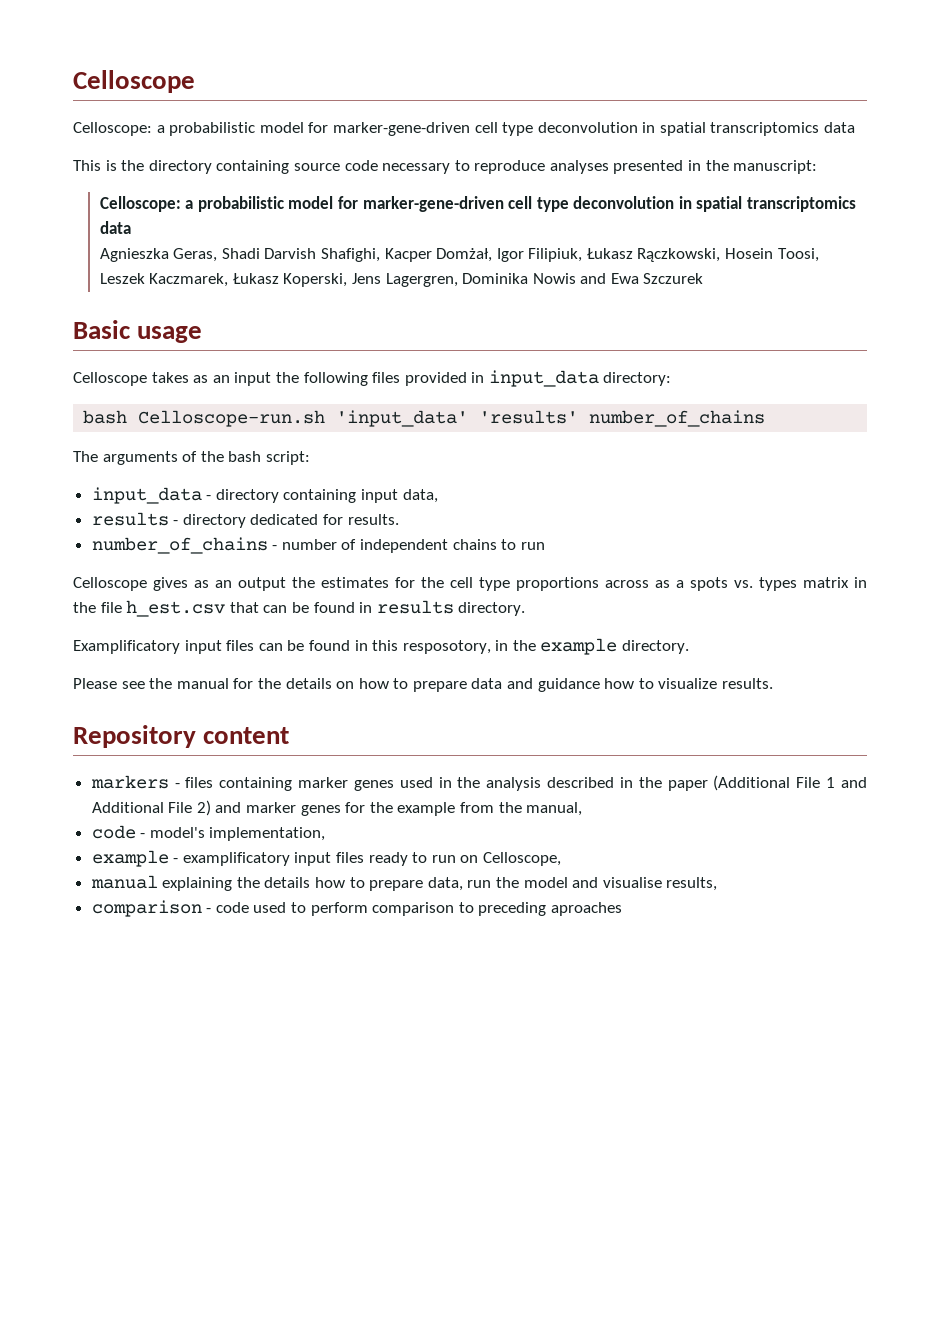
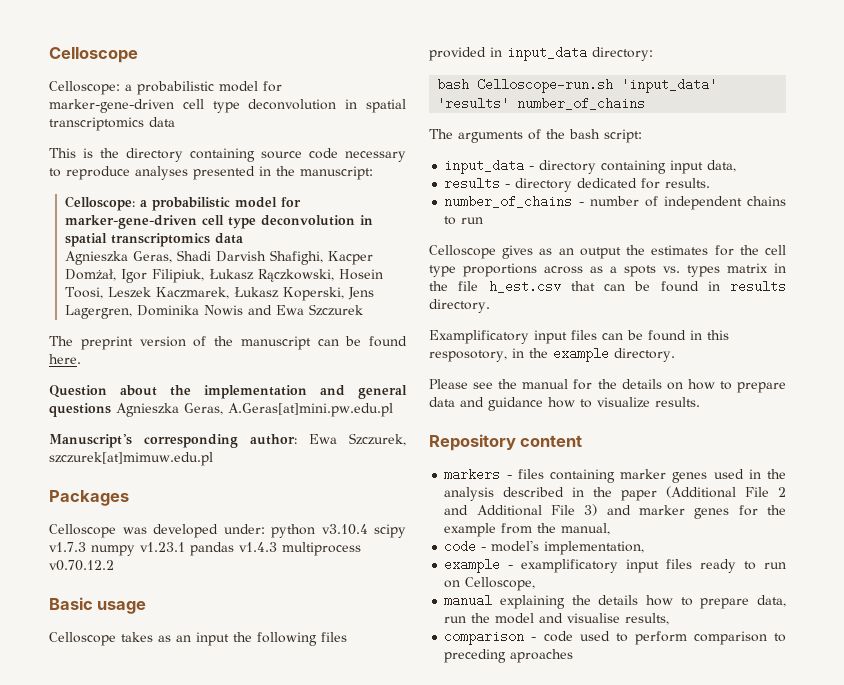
(704, 278) none -> [49,336,407,350] [49,354,81,364] [49,385,407,399] [49,403,393,417] [49,433,406,448] [49,452,213,466] [49,490,129,506] [49,524,406,538] [49,542,361,556] [49,560,114,571] // The preprint version of the manuscript can be found here. // Question about the implementation and general questions Agnieszka Geras, A.Geras[at]mini.pw.edu.pl // Manuscript's corresponding author: Ewa Szczurek, szczurek[at]mimuw.edu.pl // Packages // Celloscope was developed under: python v3.10.4 scipy v1.7.3 numpy v1.23.1 pandas v1.4.3 multiprocess v0.70.12.2
[826,777,836,788] 1 -> [778,487,786,497] 2
[196,800,211,816] 2) -> [584,504,598,516] 3)

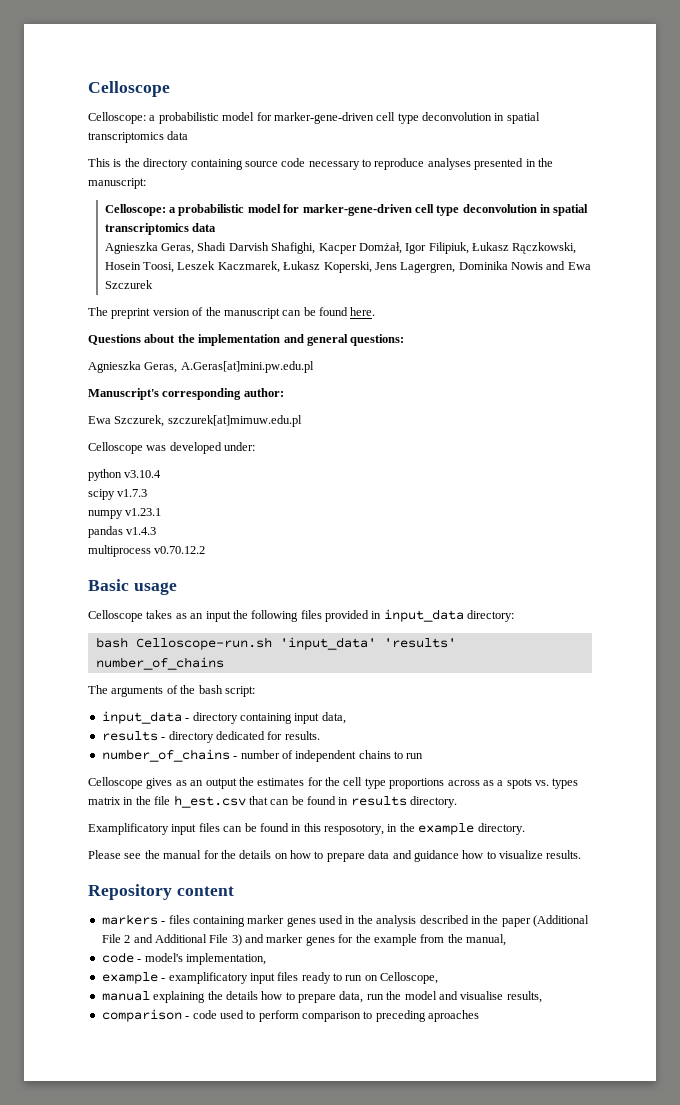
[49,385,107,398] Question -> [88,334,141,345] Questions
[49,403,111,417] questions -> [350,334,405,346] questions: //
(297, 439) none -> (284, 392) //
[49,490,129,506] // Packages -> (302, 421) none
(265, 529) none -> (256, 446) //
(368, 529) none -> (162, 474) //
(86, 547) none -> (148, 493) //
(185, 547) none -> (162, 512) //
(277, 547) none -> (157, 531) //

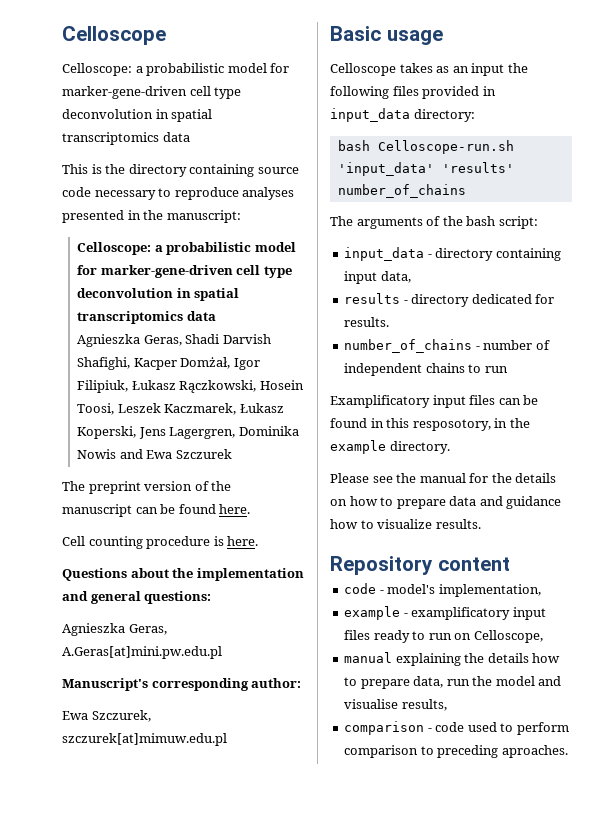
(376, 311) none -> [62,536,259,549] // Cell counting procedure is here.
[88,442,256,454] [88,469,162,481] [88,489,148,500] [88,508,162,519] [88,526,157,538] [88,545,206,557] // Celloscope was developed under: // python v3.10.4 // scipy v1.7.3 // numpy v1.23.1 // pandas v1.4.3 // multiprocess v0.70.12.2 -> (227, 739) none
[88,777,579,789] [88,795,458,808] // Celloscope gives as an output the estimates for the cell type proportions across as a spots vs. types matrix in the file h_est.csv that can be found in results directory. -> (508, 369) none
[101,914,589,927] [101,934,506,946] // markers - files containing marker genes used in the analysis described in the paper (Additional File 2 and Additional File 3) and marker genes for the example from the manual, -> (510, 564) none
[428,1010,480,1022] aproaches -> [501,745,568,758] aproaches.

